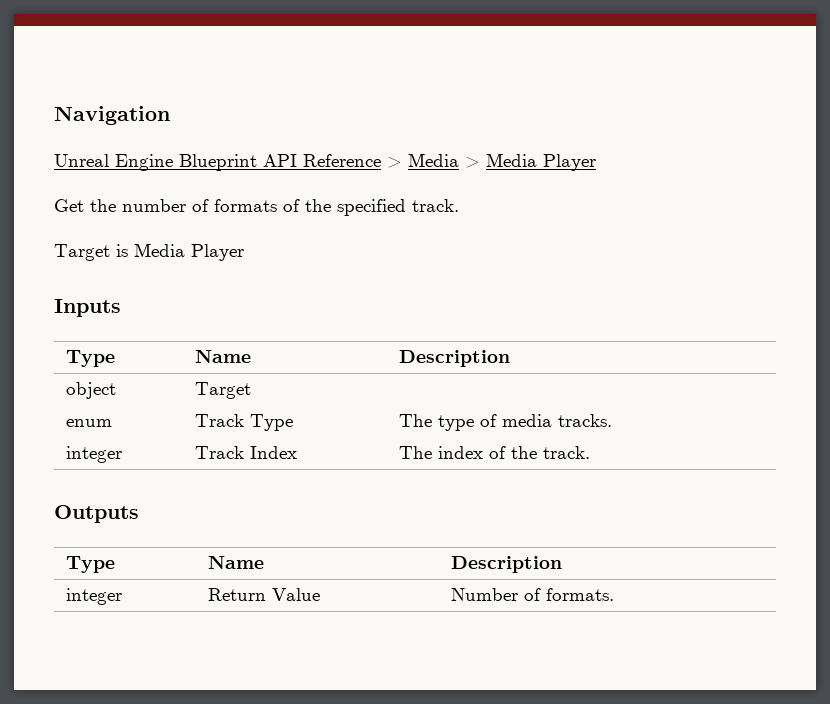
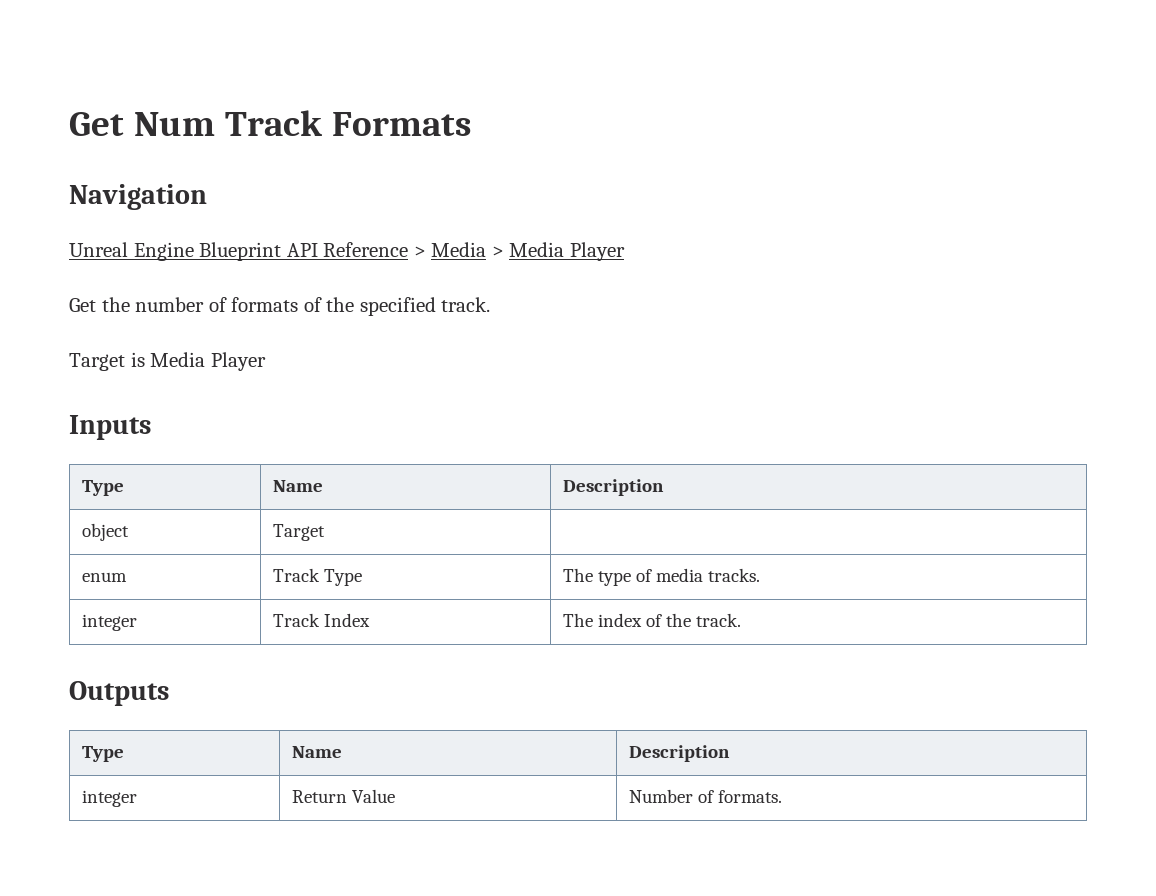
(54, 115) none -> [69,110,471,136] Get Num Track Formats //

